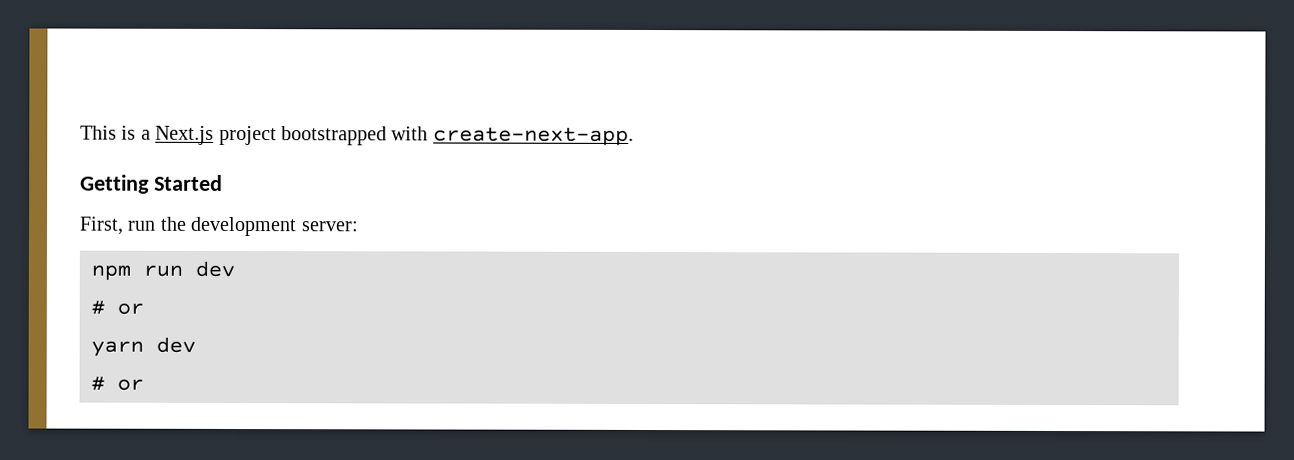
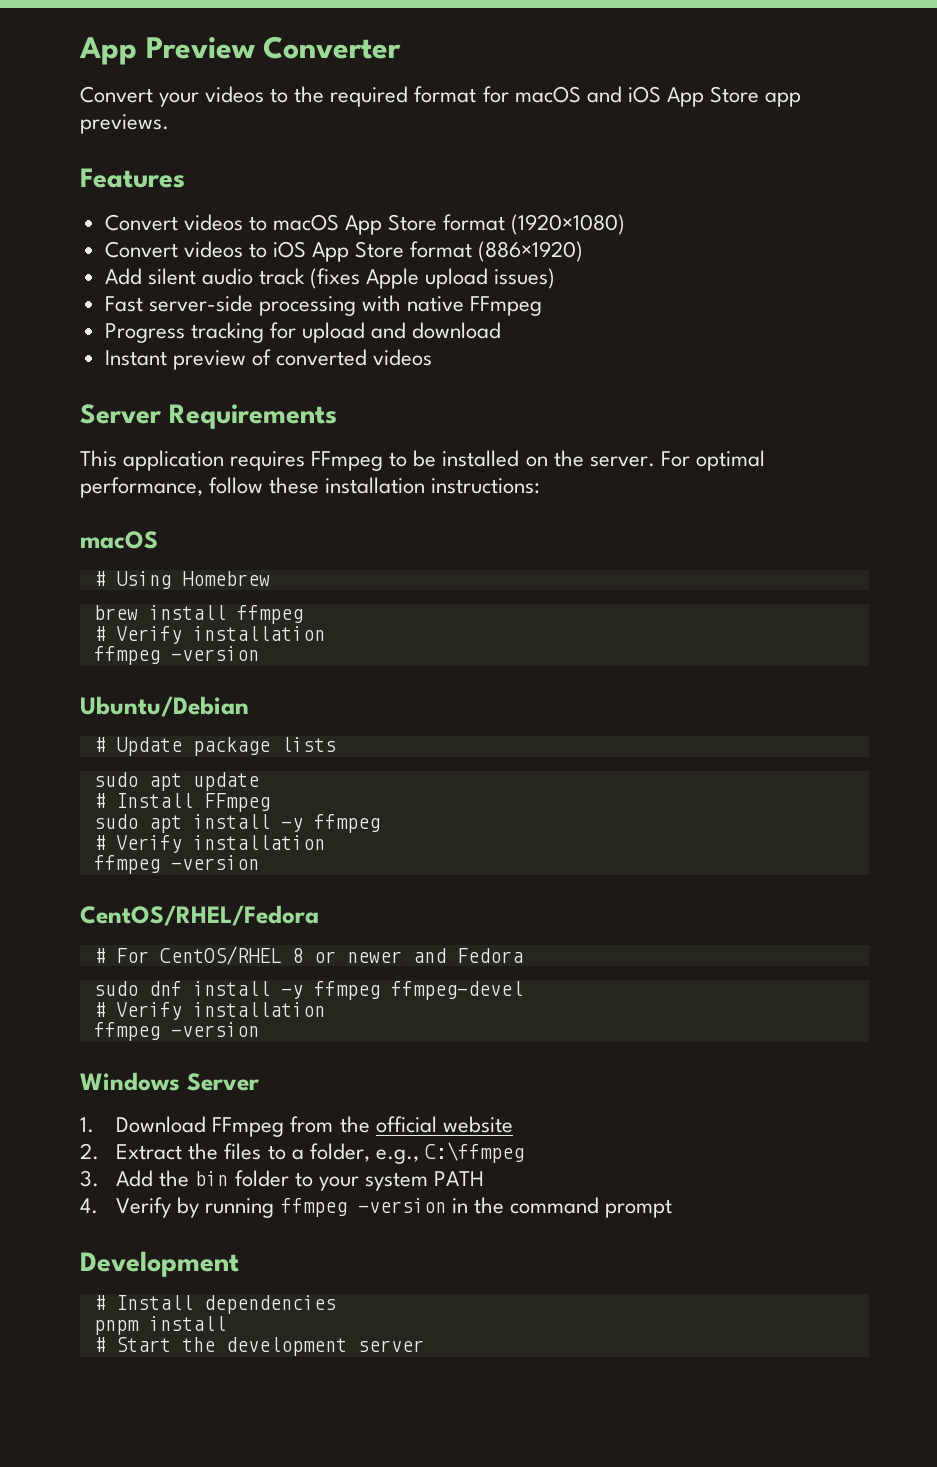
[80,125,634,146] [80,174,223,194] [79,216,359,237] [91,260,235,281] [91,300,144,315] [91,336,196,357] [91,376,144,391] This is a Next.js project bootstrapped with create-next-app. // Getting Started // First, run the development server: // npm run dev // # or // yarn dev // # or -> [79,36,402,65] [80,86,801,107] [80,114,169,134] [80,168,185,188] [104,214,626,235] [104,241,584,262] [104,268,556,289] [104,295,543,316] [104,322,502,343] [104,349,433,370] [80,404,337,429] [80,450,765,471] [80,477,541,498] [80,531,158,549] [93,571,270,589] [93,605,303,624] [93,626,325,644] [93,646,259,665] [80,696,249,717] [93,737,336,756] [93,772,259,791] [93,793,270,812] [93,814,380,833] [93,835,325,853] [93,855,259,874] [80,905,319,926] [93,946,523,965] [93,981,523,1000] [93,1002,325,1020] [93,1022,259,1041] [80,1072,259,1091] [80,1116,513,1137] [80,1142,524,1164] [80,1170,484,1191] [80,1197,672,1218] [80,1251,239,1277] [93,1295,336,1314] [93,1316,226,1335] [93,1337,424,1356] App Preview Converter // Convert your videos to the required format for macOS and iOS App Store app previews. // Features // Convert videos to macOS App Store format (1920×1080) // Convert videos to iOS App Store format (886×1920) // Add silent audio track (fixes Apple upload issues) // Fast server-side processing with native FFmpeg // Progress tracking for upload and download // Instant preview of converted videos // Server Requirements // This application requires FFmpeg to be installed on the server. For optimal performance, follow these installation instructions: // macOS // # Using Homebrew // brew install ffmpeg // # Verify installation // ffmpeg -version // Ubuntu/Debian // # Update package lists // sudo apt update // # Install FFmpeg // sudo apt install -y ffmpeg // # Verify installation // ffmpeg -version // CentOS/RHEL/Fedora // # For CentOS/RHEL 8 or newer and Fedora // sudo dnf install -y ffmpeg ffmpeg-devel // # Verify installation // ffmpeg -version // Windows Server // 1. Download FFmpeg from the official website // 2. Extract the files to a folder, e.g., C:\ffmpeg // 3. Add the bin folder to your system PATH // 4. Verify by running ffmpeg -version in the command prompt // Development // # Install dependencies // pnpm install // # Start the development server

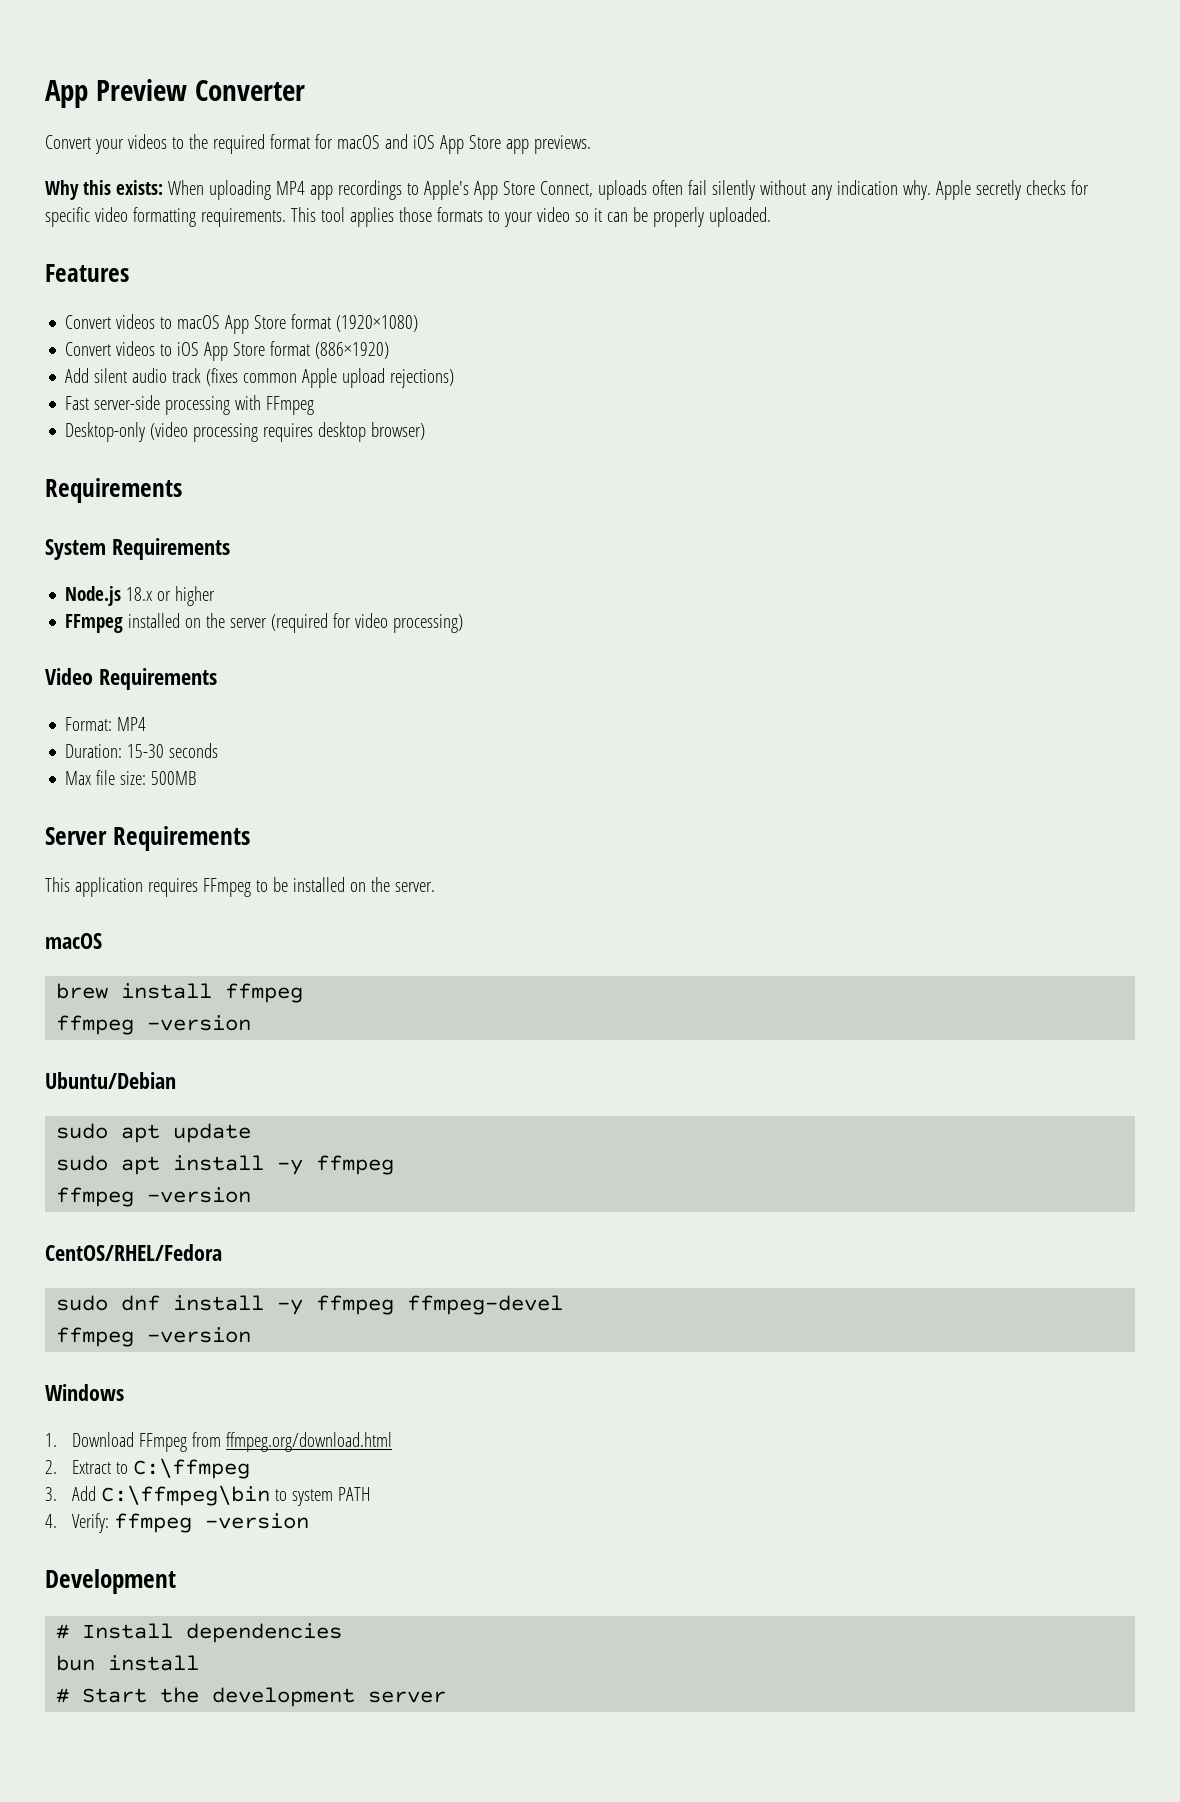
(169, 124) none -> [45,180,1089,200] [45,207,771,227] // Why this exists: When uploading MP4 app recordings to Apple's App Store Connect, uploads often fail silently without any indication why. Apple secretly checks for specific video formatting requirements. This tool applies those formats to your video so it can be properly uploaded.
(361, 278) none -> [243,373,298,383] common
[494,268,556,289] issues) -> [390,369,455,388] rejections)
[407,296,543,316] [104,322,502,343] [104,349,433,370] native FFmpeg // Progress tracking for upload and download // Instant preview of converted videos -> [266,396,315,415] [65,422,426,442] [45,478,182,503] [45,538,230,560] [65,586,216,606] [65,613,464,633] [45,668,217,690] [65,717,147,731] [65,743,219,758] [65,770,197,785] FFmpeg // Desktop-only (video processing requires desktop browser) // Requirements // System Requirements // Node.js 18.x or higher // FFmpeg installed on the server (required for video processing) // Video Requirements // Format: MP4 // Duration: 15-30 seconds // Max file size: 500MB
[660,450,765,471] [80,477,541,498] [80,531,158,549] [93,571,270,589] For optimal performance, follow these installation instructions: // macOS // # Using Homebrew -> [45,933,102,949] // macOS
[93,626,325,644] // # Verify installation -> (304, 993) none
[93,737,336,756] // # Update package lists -> (176, 1080) none
[93,793,270,812] // # Install FFmpeg -> (252, 1133) none
[93,835,325,853] // # Verify installation -> (395, 1165) none
[93,946,523,965] // # For CentOS/RHEL 8 or newer and Fedora -> (222, 1252) none
[93,1002,325,1020] // # Verify installation -> (564, 1305) none
[187,1073,259,1091] Server -> (124, 1392) none
[339,1116,513,1133] the official website -> [225,1432,392,1452] ffmpeg.org/download.html
[188,1142,524,1164] [80,1170,359,1191] the files to a folder, e.g., C:\ffmpeg // 3. Add the bin folder to your -> [115,1458,250,1479] [45,1485,287,1506] to C:\ffmpeg // 3. Add C:\ffmpeg\bin to
[116,1197,672,1218] Verify by running ffmpeg -version in the command prompt -> [71,1513,309,1533] Verify: ffmpeg -version
[93,1320,139,1335] pnpm -> [56,1655,96,1671] bun

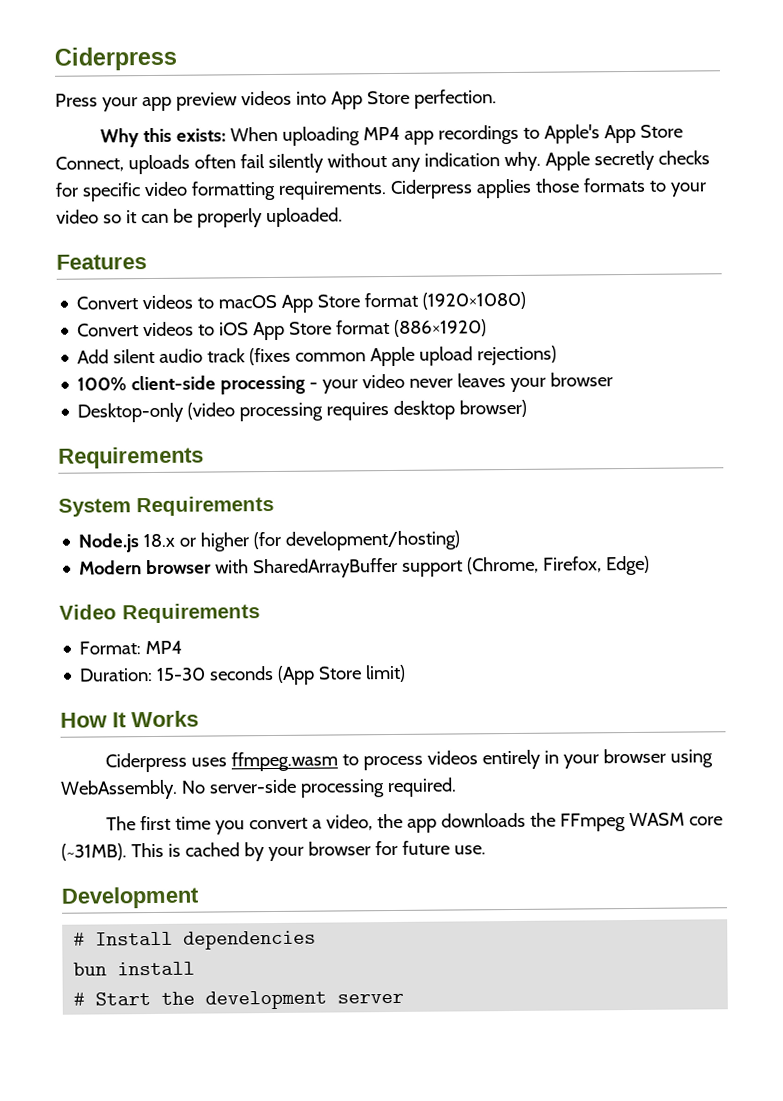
[45,79,305,108] [45,134,591,154] App Preview Converter // Convert your videos to the required format for macOS and iOS App Store app previews. -> [54,46,177,71] [55,89,497,112] Ciderpress // Press your app preview videos into App Store perfection.
[290,207,345,222] This tool -> [389,179,473,199] Ciderpress
[65,395,315,415] Fast server-side processing with FFmpeg -> [77,372,614,395] 100% client-side processing - your video never leaves your browser
[65,613,464,633] // FFmpeg installed on the server (required for video processing) -> [253,530,461,551] [79,555,651,579] (for development/hosting) // Modern browser with SharedArrayBuffer support (Chrome, Firefox, Edge)
[65,770,197,785] [45,826,250,851] [45,877,435,897] [45,933,102,949] [56,983,304,1003] [56,1015,252,1035] [45,1072,176,1089] [56,1123,252,1143] [56,1155,395,1175] [56,1187,252,1207] [45,1244,222,1261] [56,1295,564,1315] [56,1327,252,1347] [45,1384,124,1401] [45,1432,392,1452] [45,1458,250,1479] [45,1485,371,1506] [45,1513,309,1533] // Max file size: 500MB // Server Requirements // This application requires FFmpeg to be installed on the server. // macOS // brew install ffmpeg // ffmpeg -version // Ubuntu/Debian // sudo apt update // sudo apt install -y ffmpeg // ffmpeg -version // CentOS/RHEL/Fedora // sudo dnf install -y ffmpeg ffmpeg-devel // ffmpeg -version // Windows // 1. Download FFmpeg from ffmpeg.org/download.html // 2. Extract to C:\ffmpeg // 3. Add C:\ffmpeg\bin to system PATH // 4. Verify: ffmpeg -version -> [277,664,407,685] [60,710,199,728] [105,748,713,773] [60,777,457,800] [106,812,723,835] [61,840,486,862] (App Store limit) // How It Works // Ciderpress uses ffmpeg.wasm to process videos entirely in your browser using WebAssembly. No server-side processing required. // The first time you convert a video, the app downloads the FFmpeg WASM core (~31MB). This is cached by your browser for future use.

